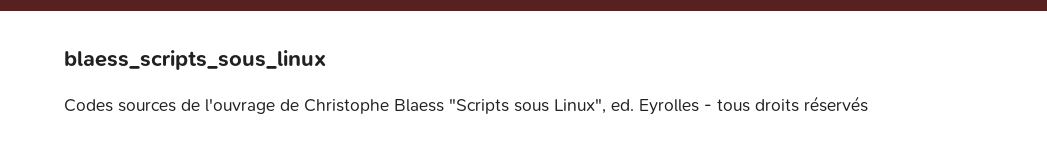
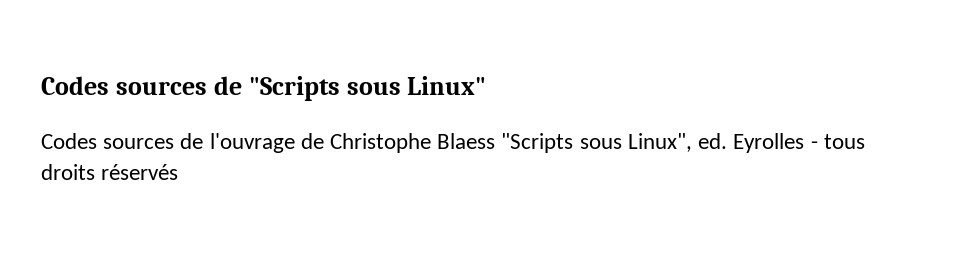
[64,50,326,70] blaess_scripts_sous_linux -> [41,76,487,101] Codes sources de "Scripts sous Linux"

